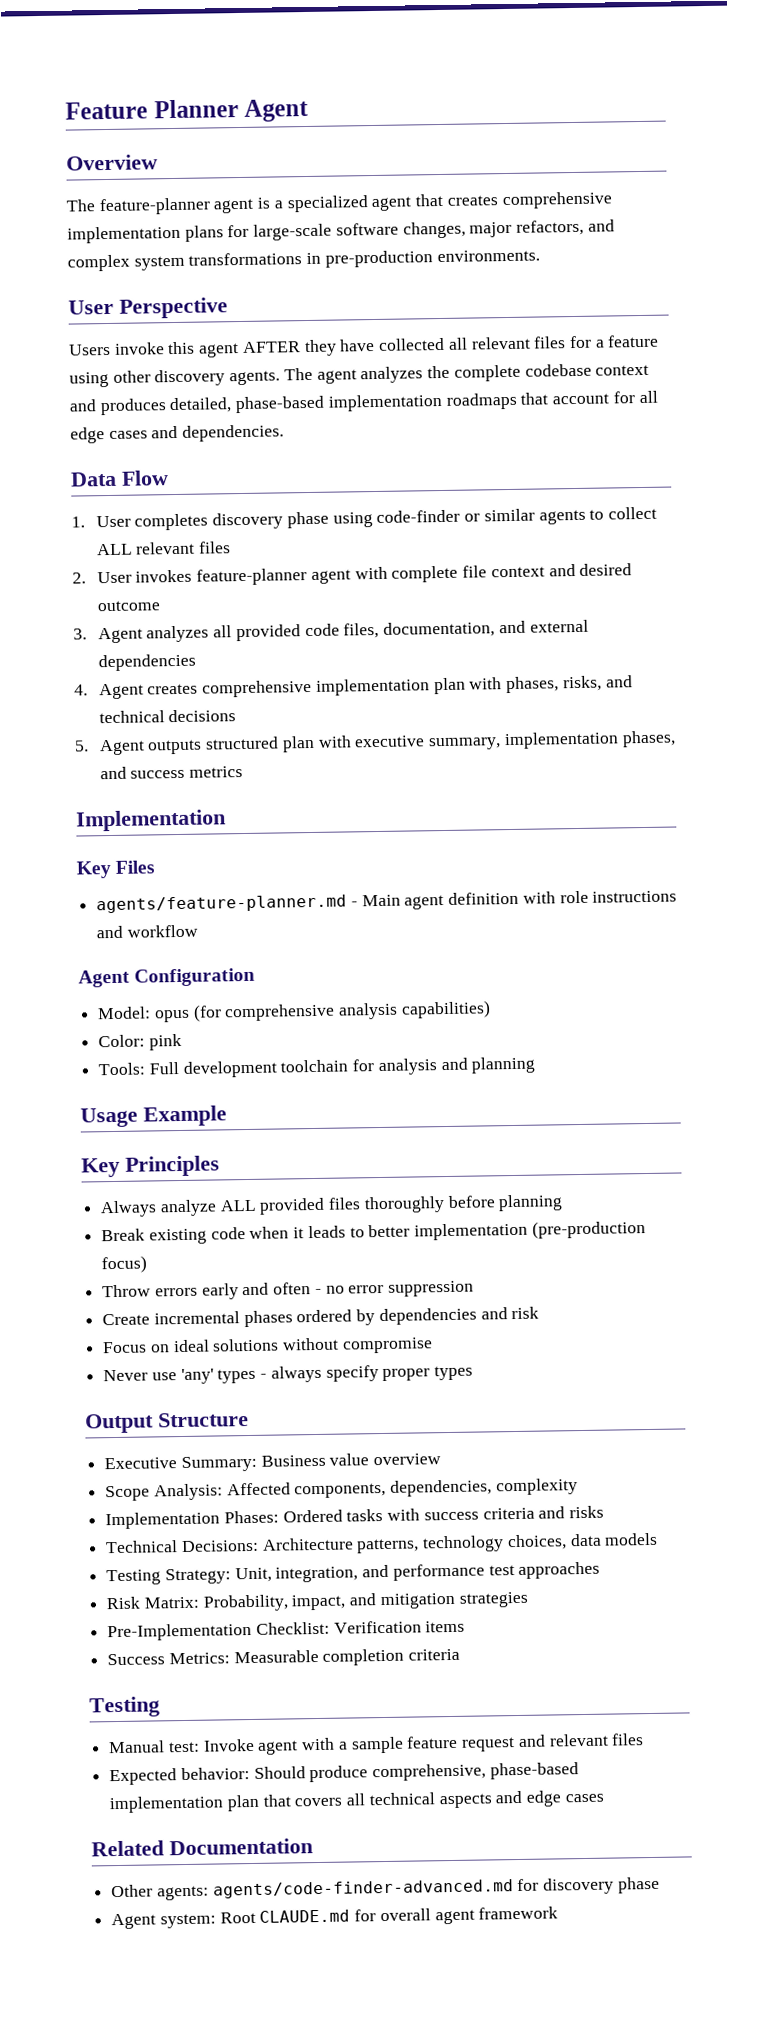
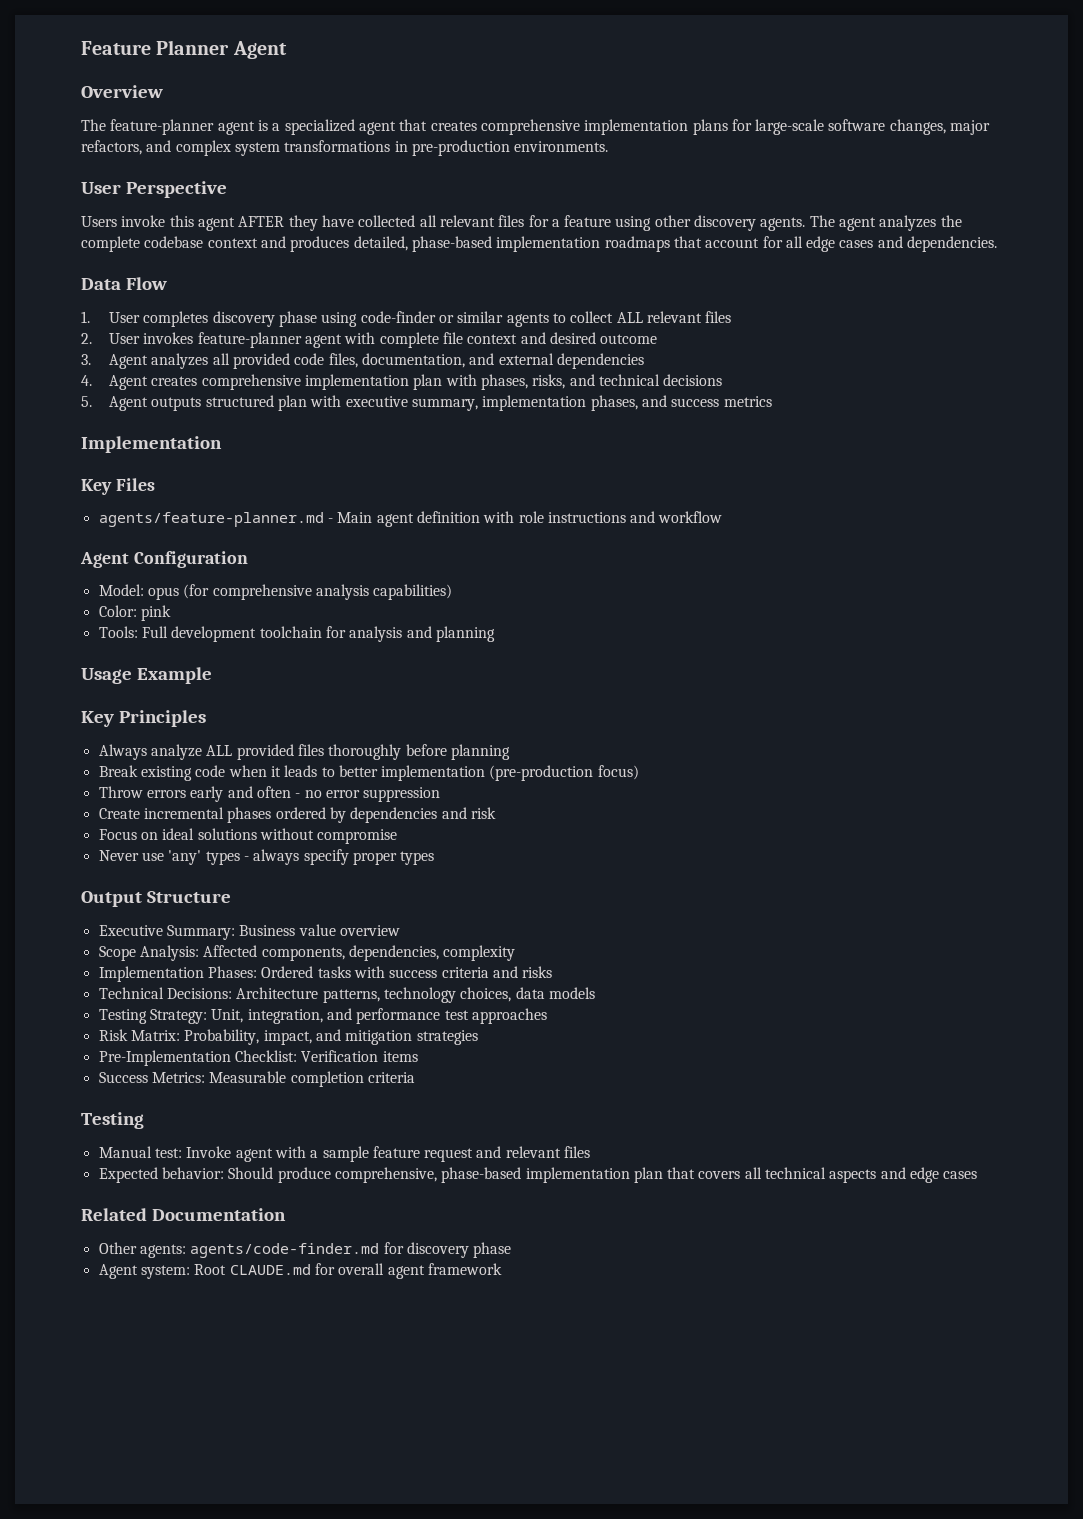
[212,1879,514,1899] agents/code-finder-advanced.md -> [190,1243,380,1258] agents/code-finder.md

